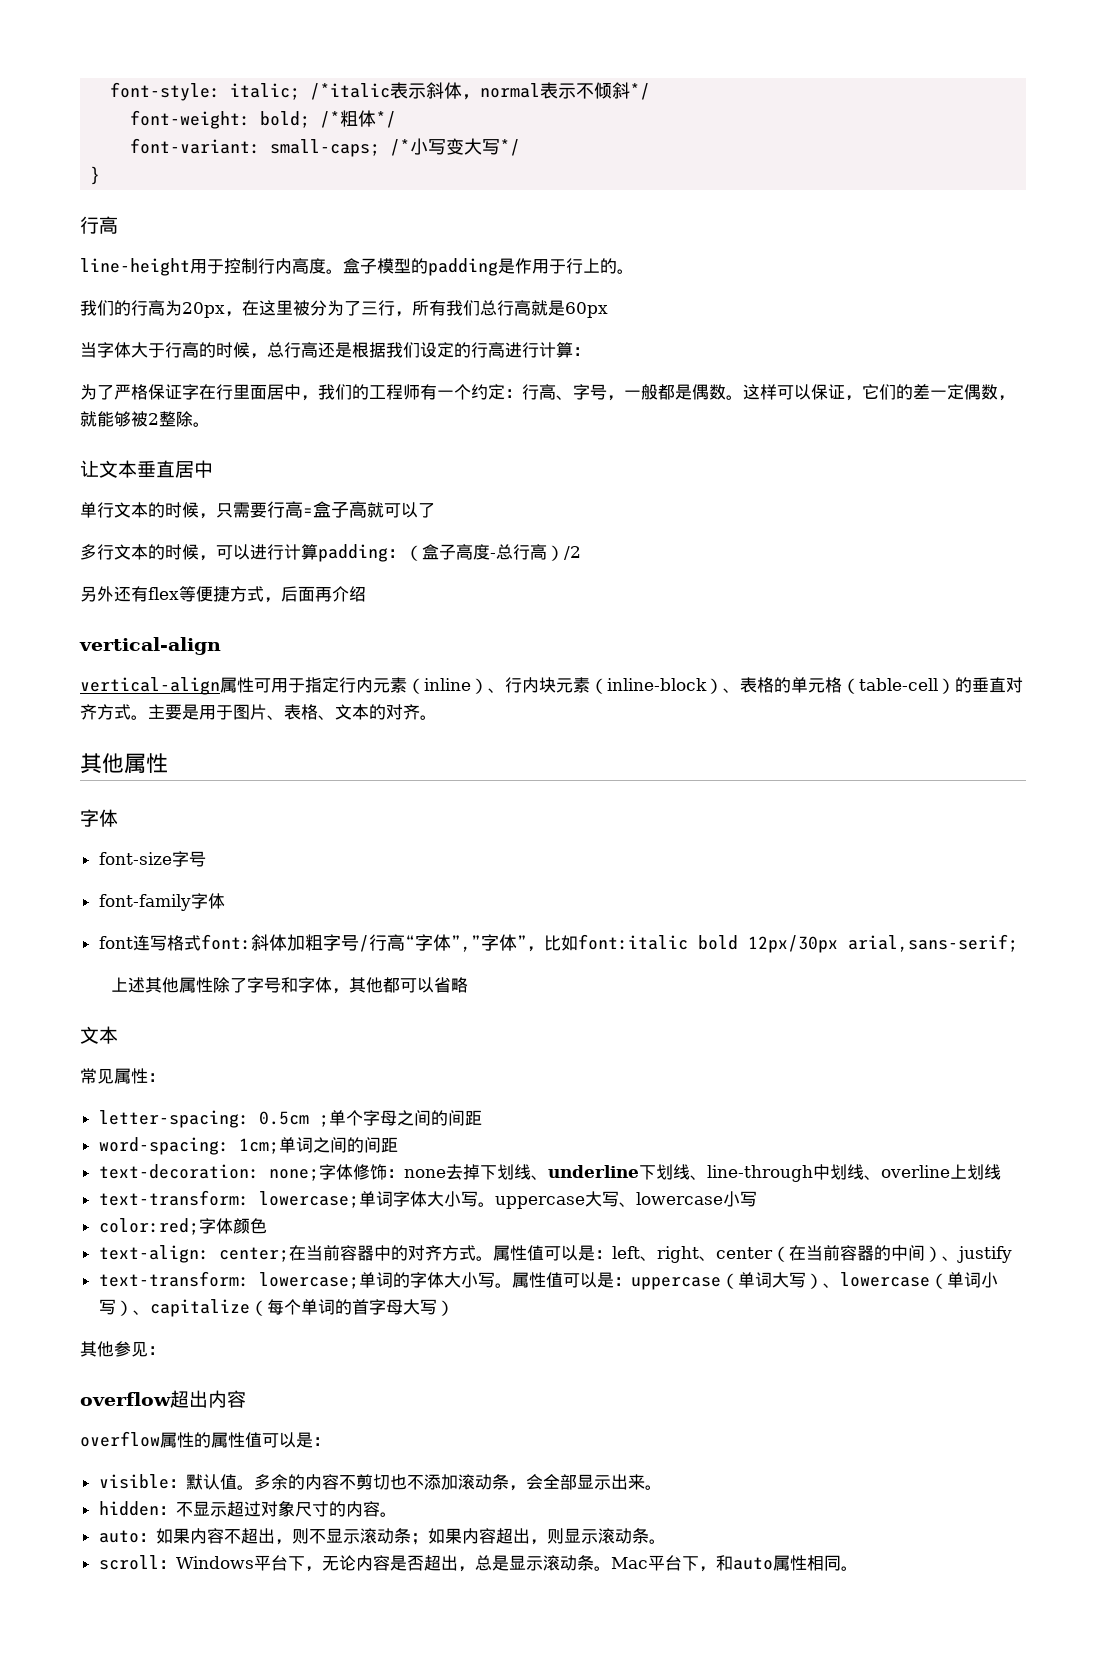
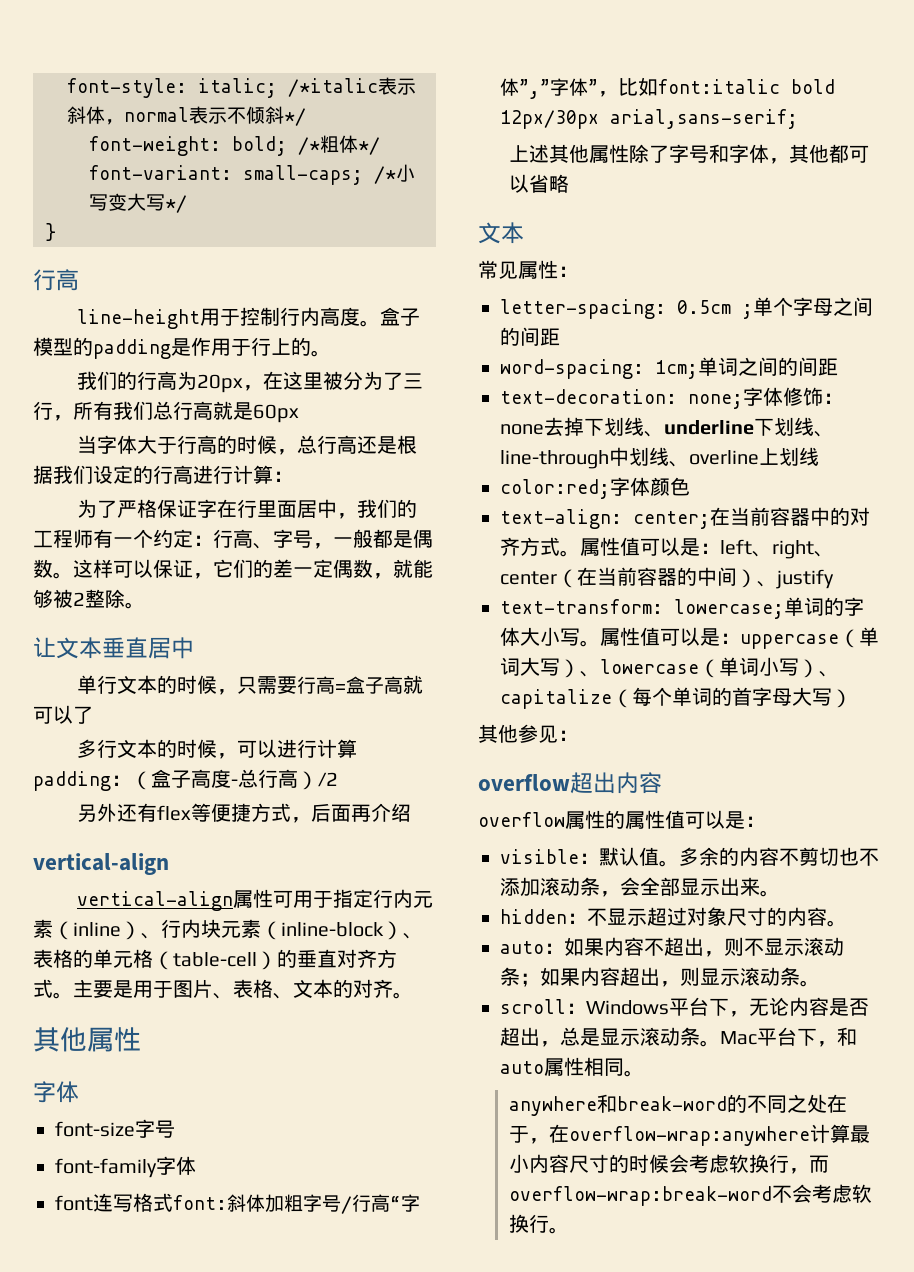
[98,1190,757,1209] // text-transform: lowercase;单词字体大小写。uppercase大写、lowercase小写 -> (819, 456) none
(858, 1568) none -> [508,1094,847,1116] [508,1124,870,1146] [508,1154,829,1174] [508,1184,872,1206] [508,1214,569,1234] // anywhere和break-word的不同之处在于，在overflow-wrap:anywhere计算最小内容尺寸的时候会考虑软换行，而overflow-wrap:break-word不会考虑软换行。

